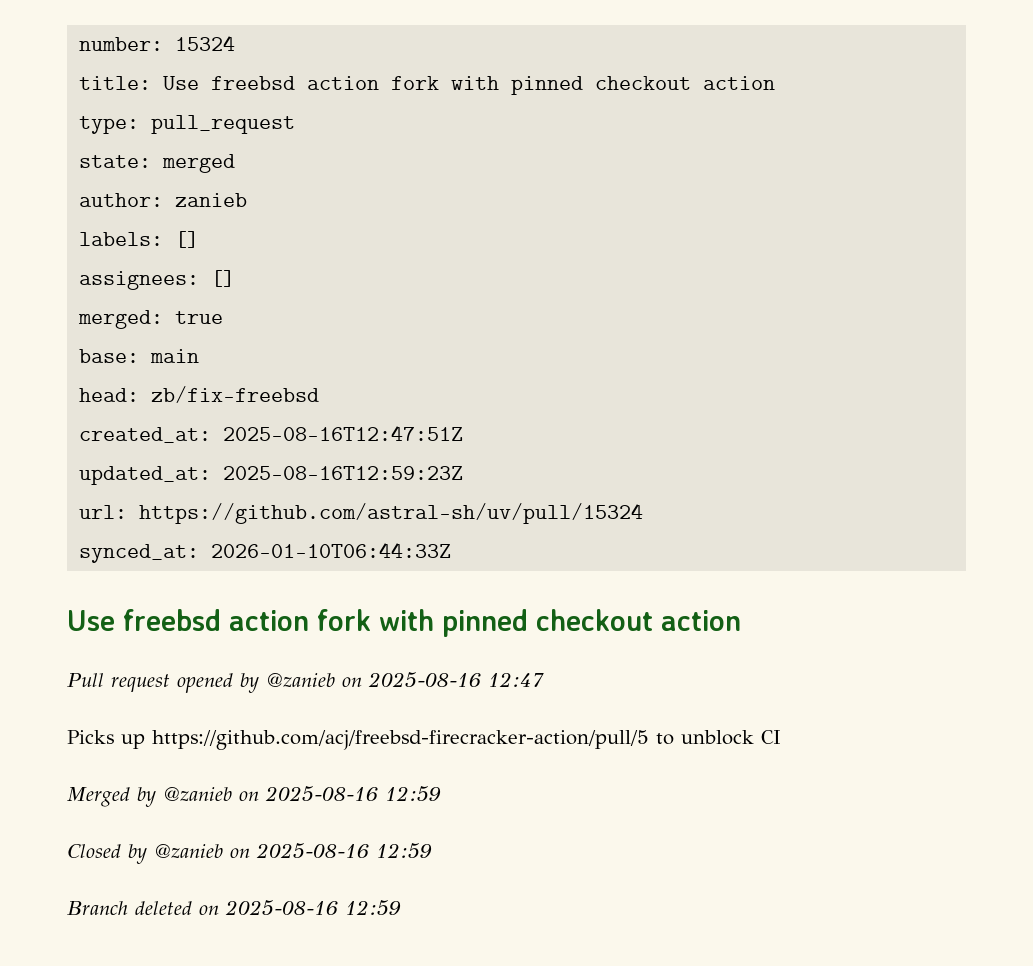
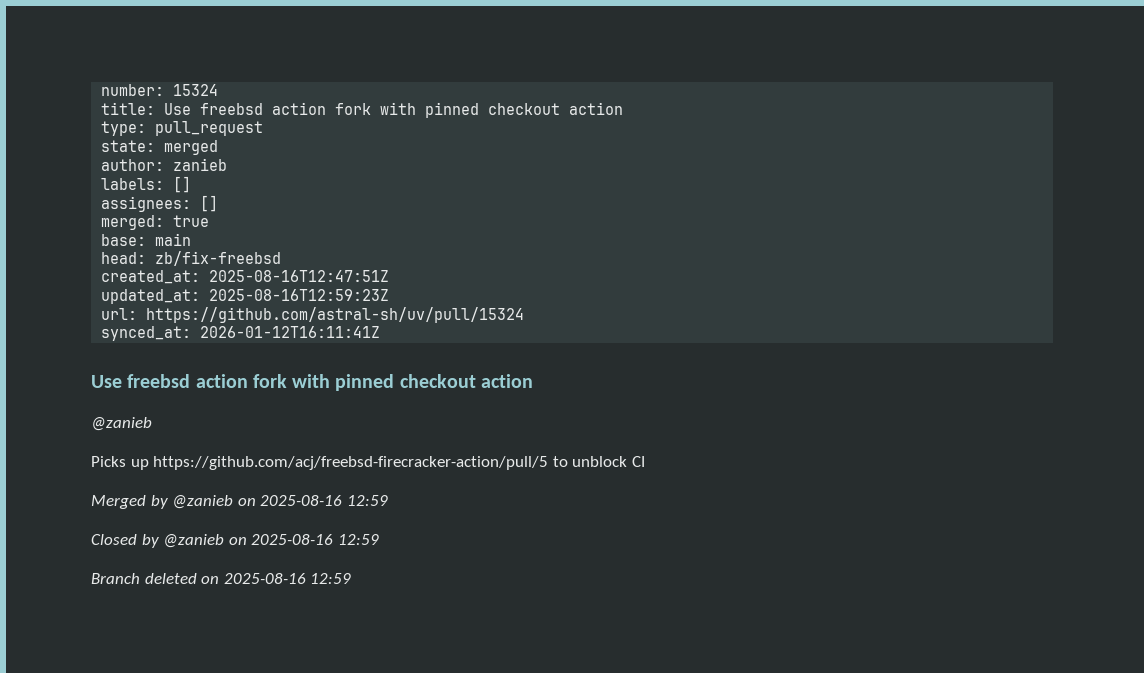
[211,542,452,558] [67,609,741,637] [67,672,544,693] 2026-01-10T06:44:33Z // Use freebsd action fork with pinned checkout action // Pull request opened by @zanieb on 2025-08-16 12:47 -> [200,326,381,338] [91,374,533,391] [91,417,152,431] 2026-01-12T16:11:41Z // Use freebsd action fork with pinned checkout action // @zanieb

